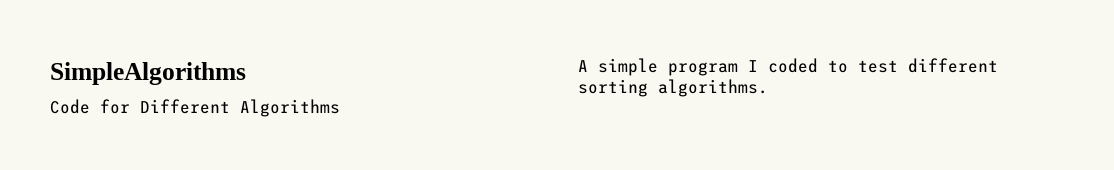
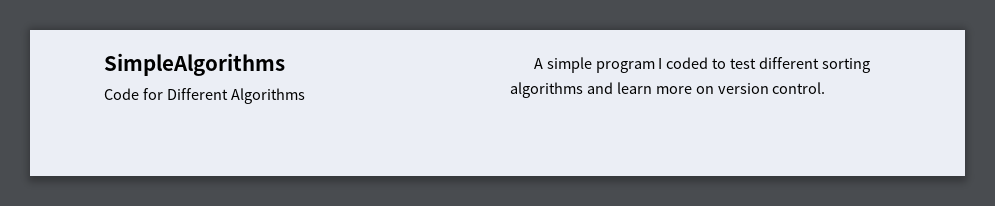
[658,79,768,97] algorithms. -> [510,82,826,98] algorithms and learn more on version control.

